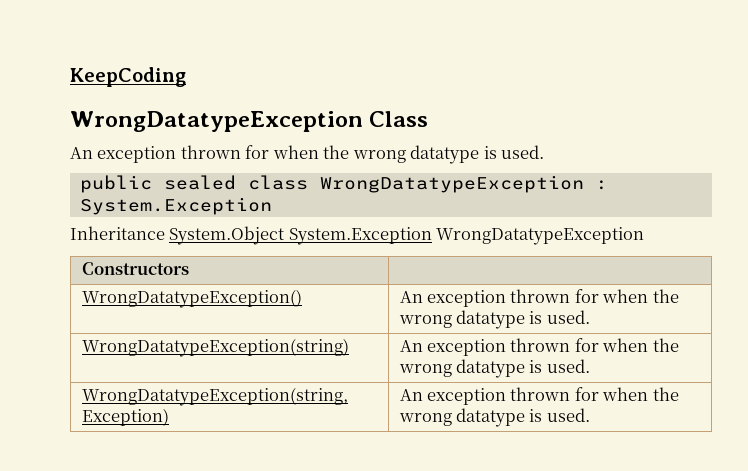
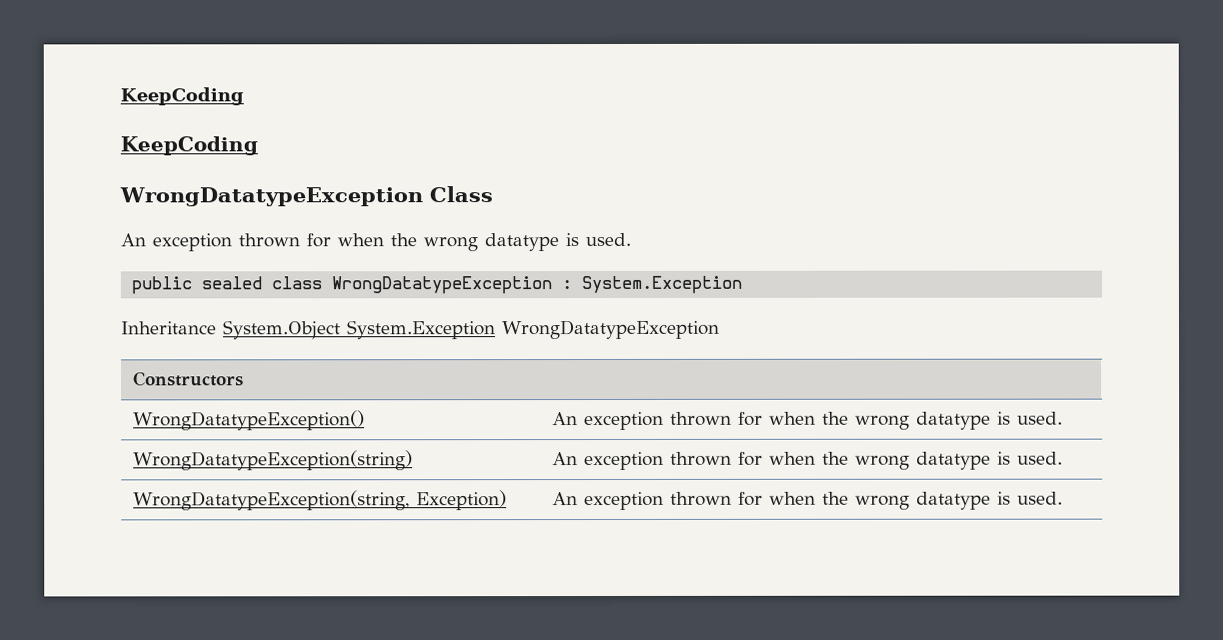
[70,67,186,87] KeepCoding -> [120,87,244,106] [120,136,258,156] KeepCoding // KeepCoding

